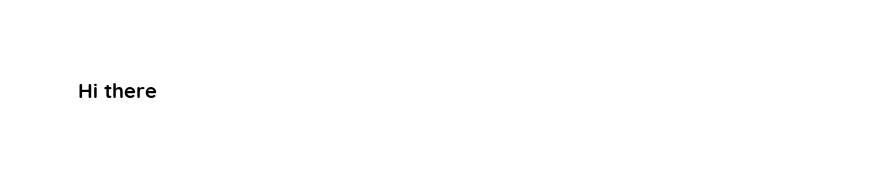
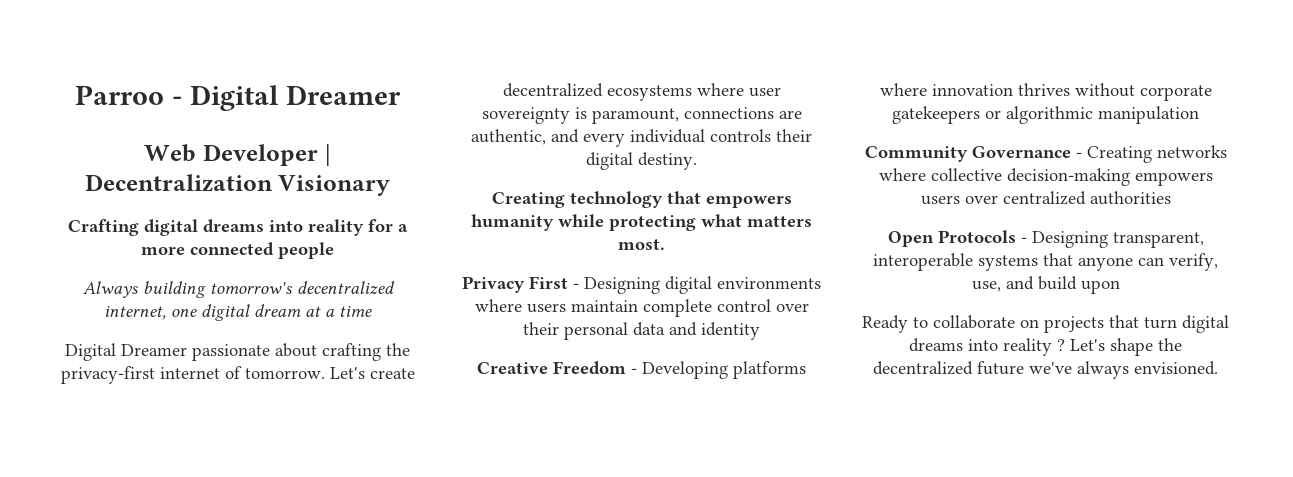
[78,83,157,98] Hi there -> [75,85,401,111] [144,144,331,166] [84,174,391,196] [68,219,408,236] [141,242,334,259] [82,281,395,298] [104,304,372,321] [65,343,410,361] [60,366,415,384] [502,83,781,101] [481,107,802,124] [471,129,812,147] [586,152,697,170] [491,191,792,208] [471,214,812,231] [618,239,665,250] [462,276,821,294] [474,299,809,317] [523,322,760,340] [477,361,806,379] [879,83,1212,101] [892,106,1199,124] [864,145,1227,163] [878,168,1213,186] [920,191,1171,205] [887,230,1204,248] [873,253,1218,271] [971,276,1120,294] [862,315,1229,333] [909,338,1182,356] [873,361,1218,379] Parroo - Digital Dreamer // Web Developer | Decentralization Visionary // Crafting digital dreams into reality for a more connected people // Always building tomorrow's decentralized internet, one digital dream at a time // Digital Dreamer passionate about crafting the privacy-first internet of tomorrow. Let's create decentralized ecosystems where user sovereignty is paramount, connections are authentic, and every individual controls their digital destiny. // Creating technology that empowers humanity while protecting what matters most. // Privacy First - Designing digital environments where users maintain complete control over their personal data and identity // Creative Freedom - Developing platforms where innovation thrives without corporate gatekeepers or algorithmic manipulation // Community Governance - Creating networks where collective decision-making empowers users over centralized authorities // Open Protocols - Designing transparent, interoperable systems that anyone can verify, use, and build upon // Ready to collaborate on projects that turn digital dreams into reality ? Let's shape the decentralized future we've always envisioned.

